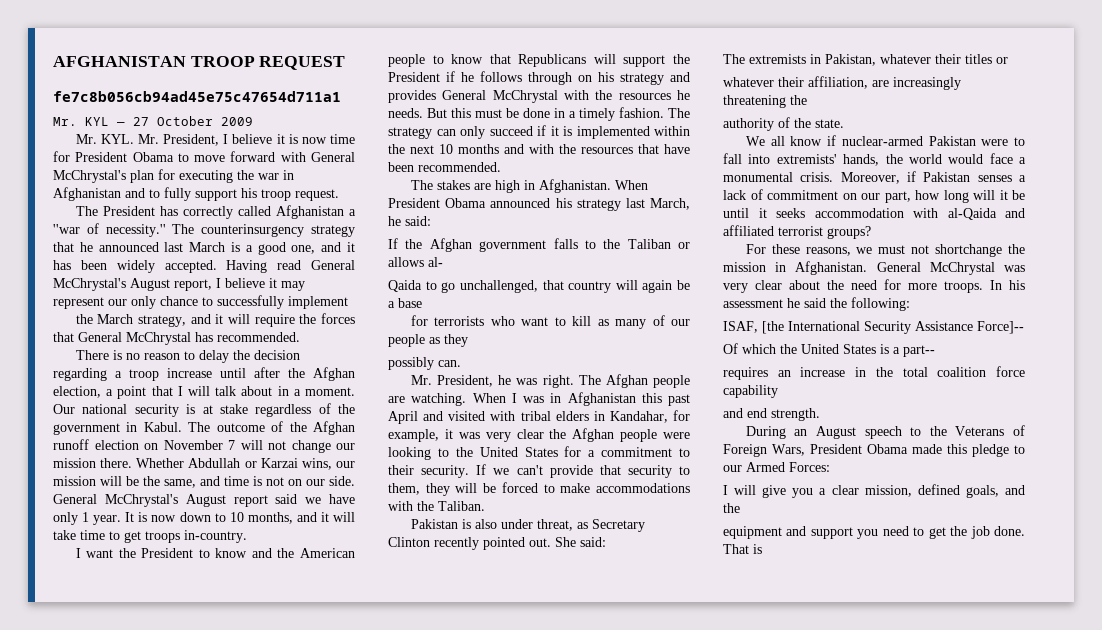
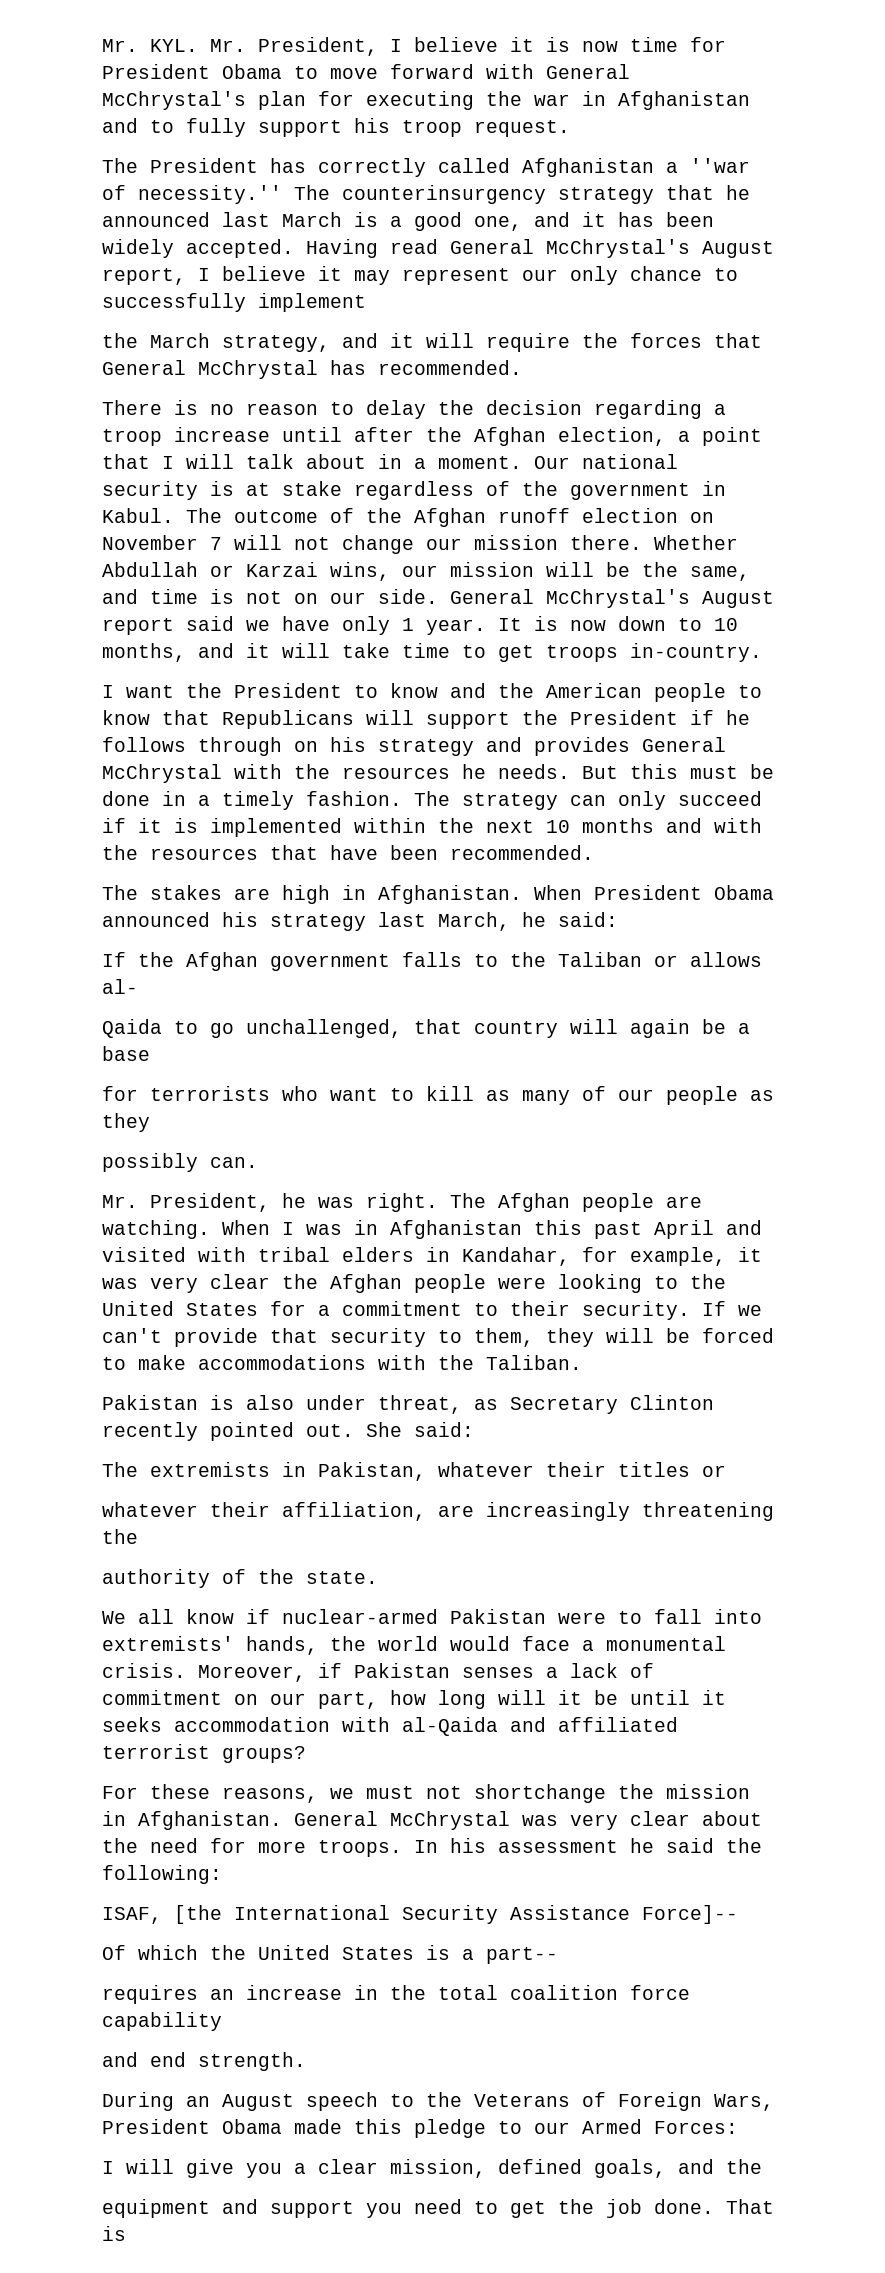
[53,56,346,70] [53,91,341,102] [53,116,253,126] AFGHANISTAN TROOP REQUEST // fe7c8b056cb94ad45e75c47654d711a1 // Mr. KYL — 27 October 2009 // -> (102, 45) none

